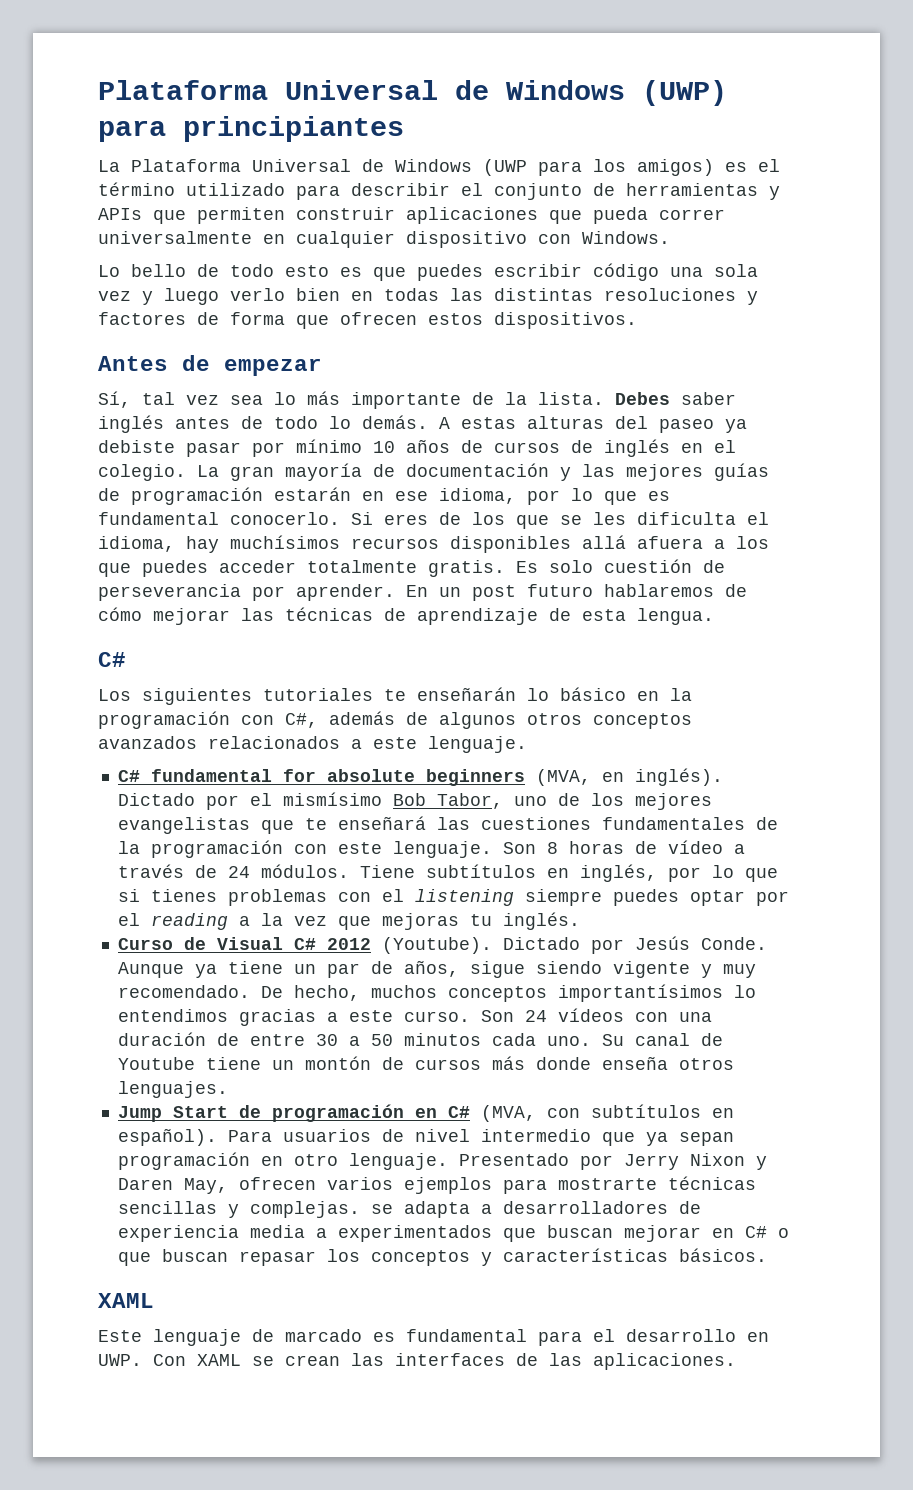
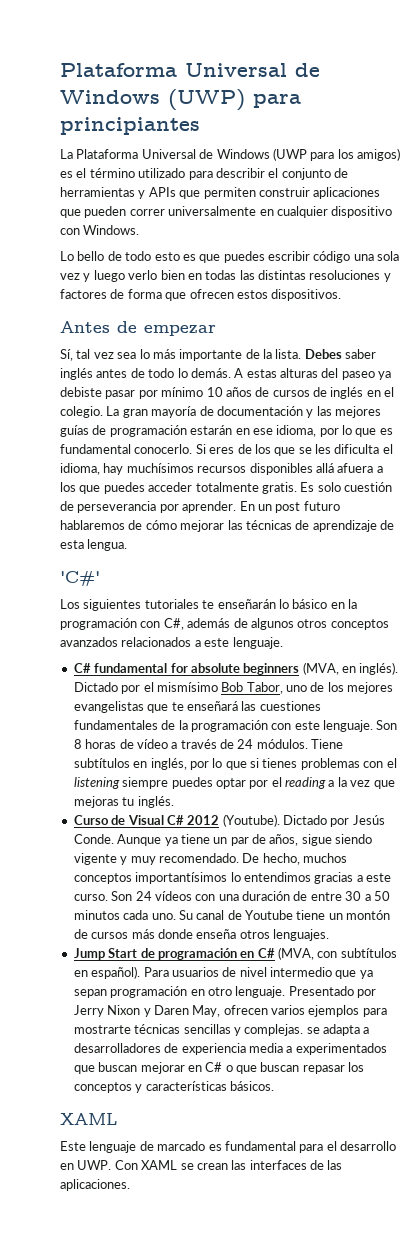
[593,207,648,224] pueda -> [84,206,127,218] pueden
[98,652,126,667] C# -> [60,570,100,586] 'C#'

